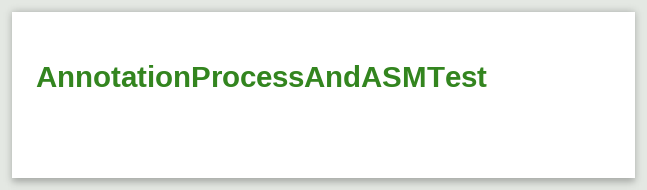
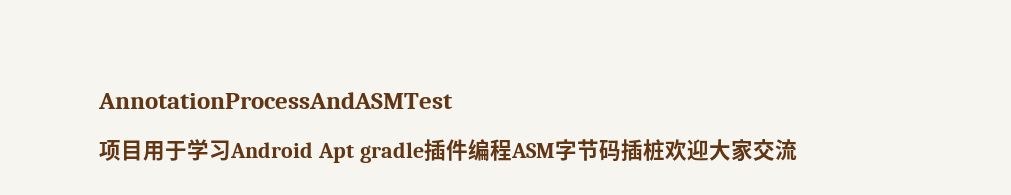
(487, 76) none -> [99,139,797,163] // 项目用于学习Android Apt gradle插件编程ASM字节码插桩欢迎大家交流

